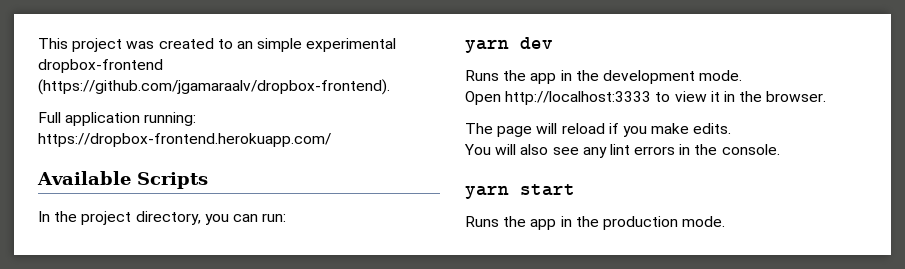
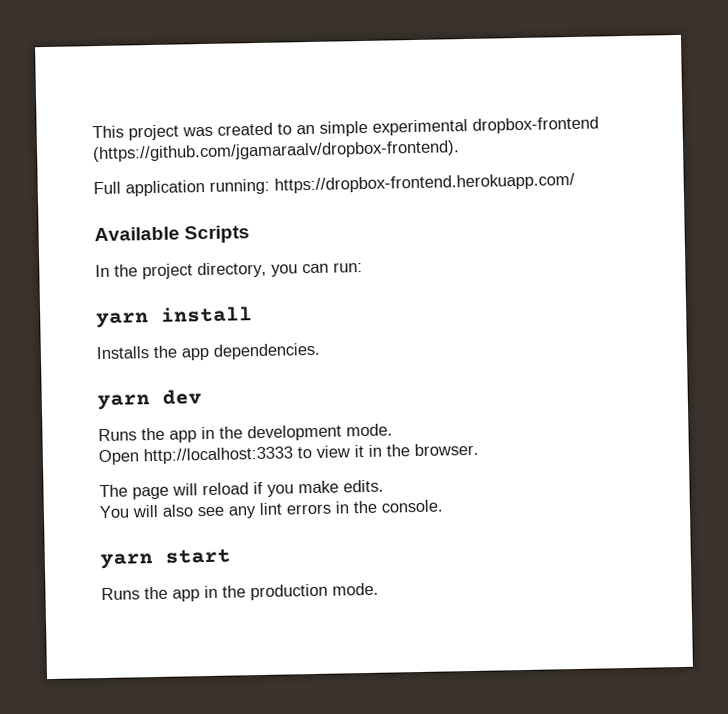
(287, 217) none -> [96,306,253,329] [96,342,321,361] // yarn install // Installs the app dependencies.

